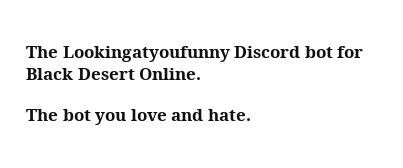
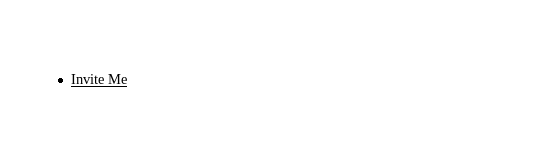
[26,46,364,62] [26,68,202,80] [26,109,251,125] The Lookingatyoufunny Discord bot for Black Desert Online. // The bot you love and hate. -> [70,74,127,84] Invite Me

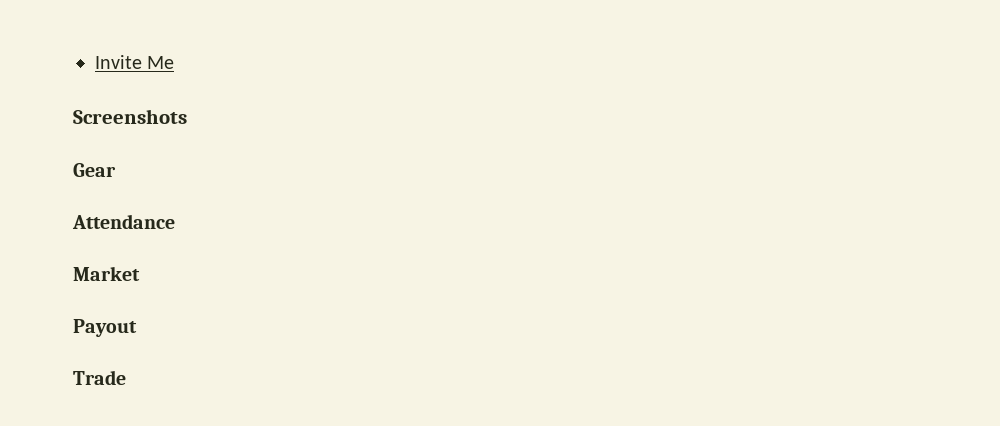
(127, 79) none -> [73,109,187,124] [73,163,116,177] [72,214,175,229] [73,266,140,281] [73,319,137,337] [73,370,126,385] // Screenshots // Gear // Attendance // Market // Payout // Trade

